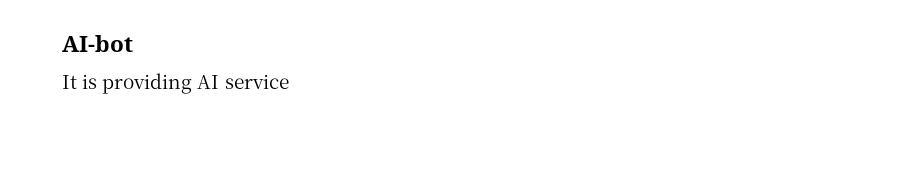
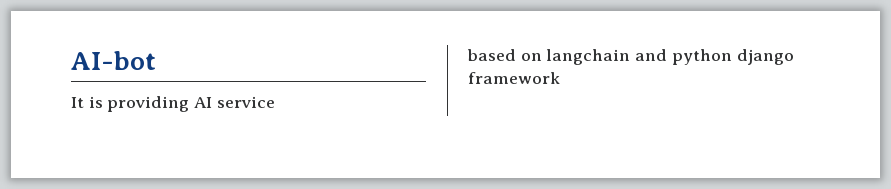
(289, 81) none -> [467,49,794,65] [468,72,560,84] // based on langchain and python django framework

